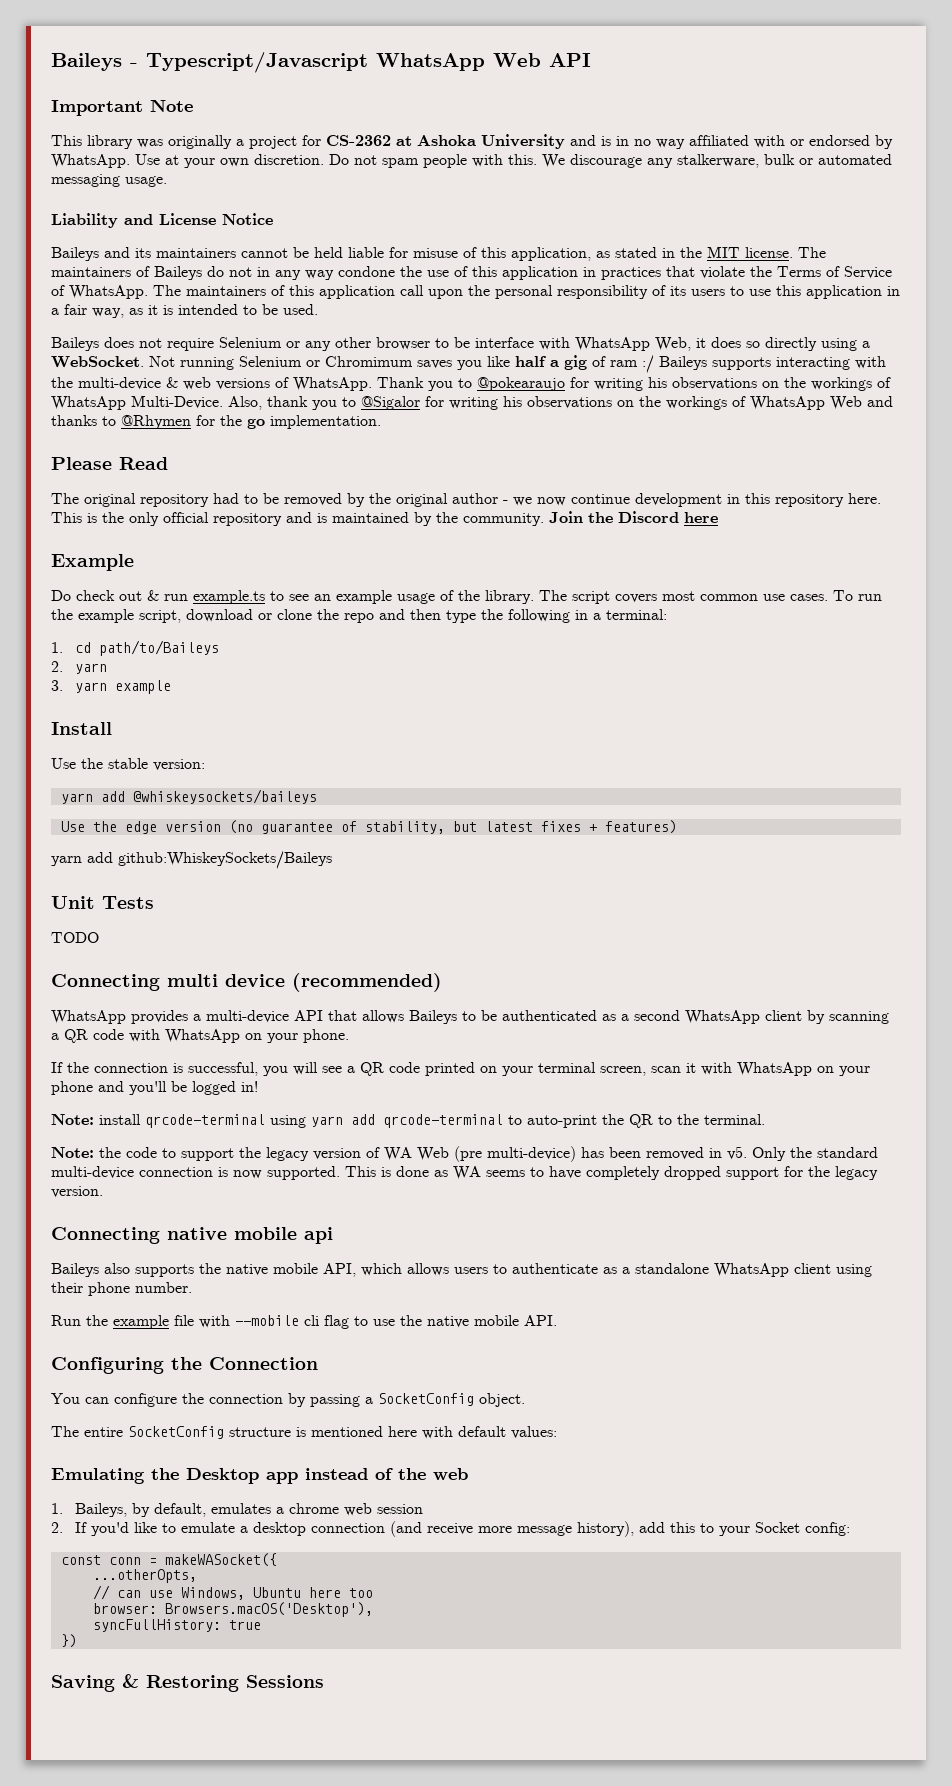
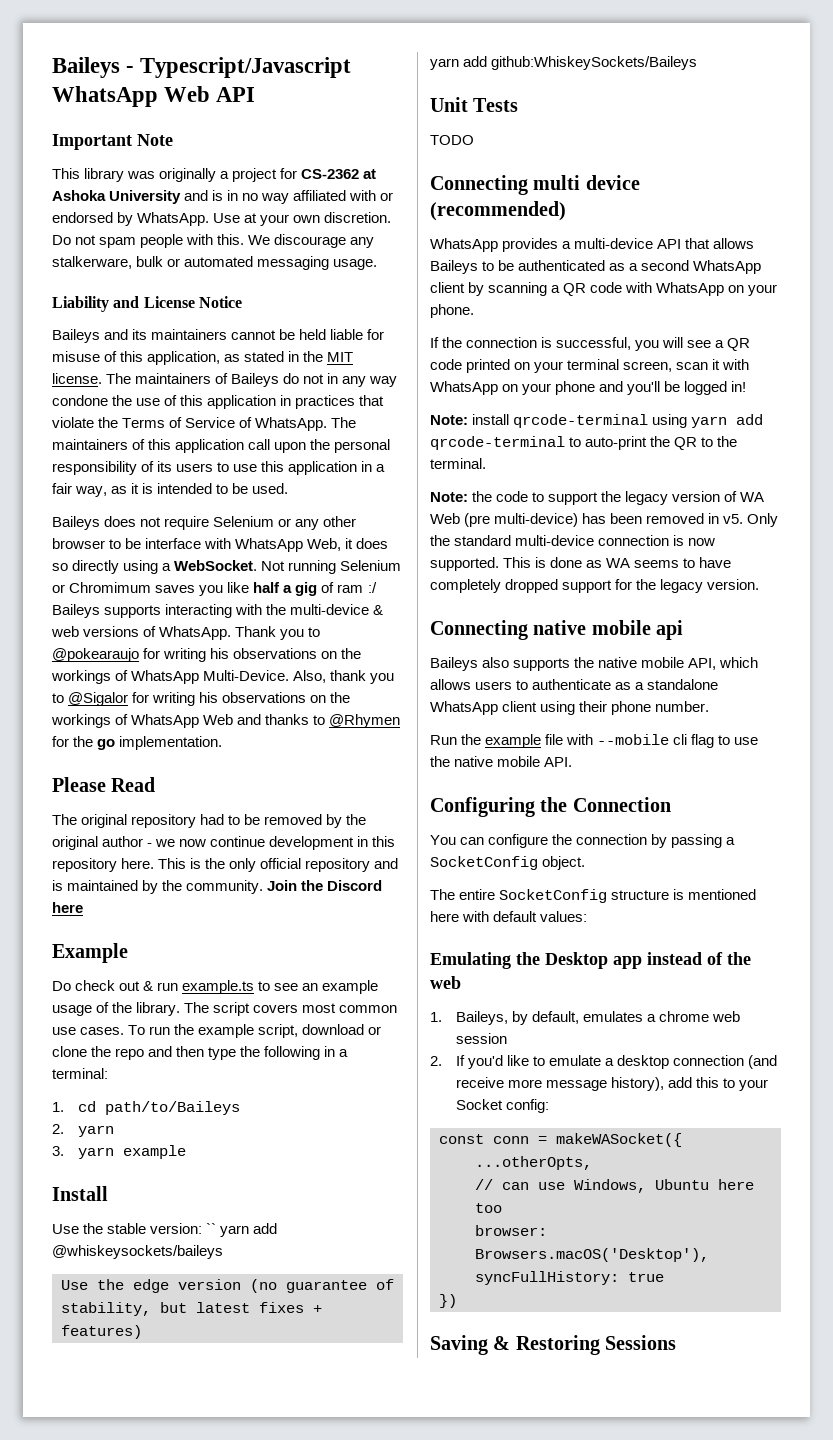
(205, 765) // -> [206,1223,217,1234] ``

